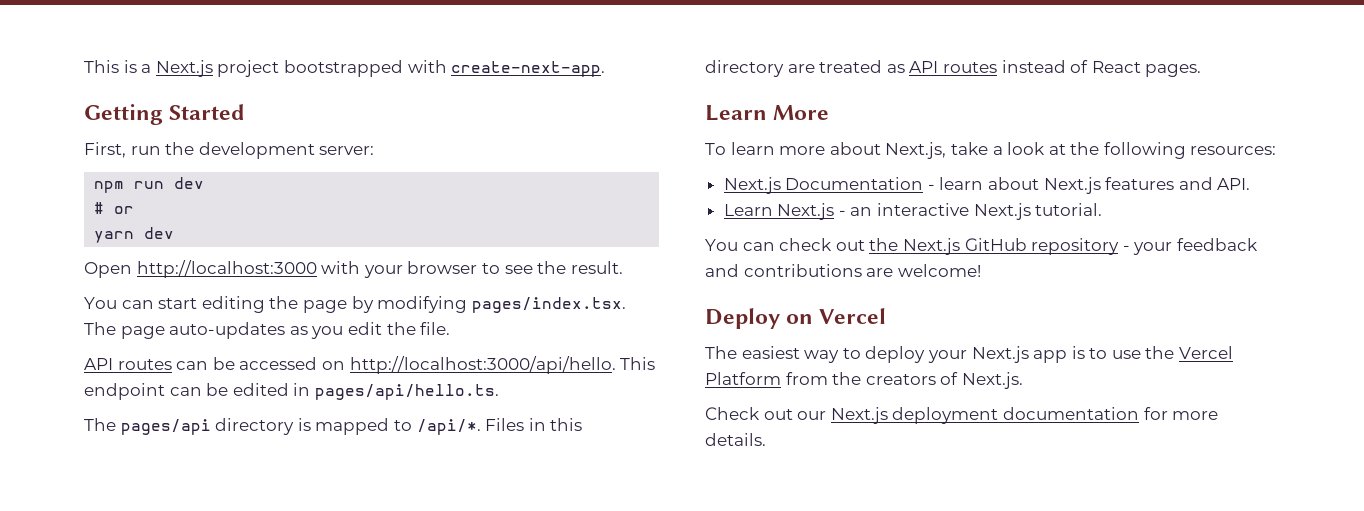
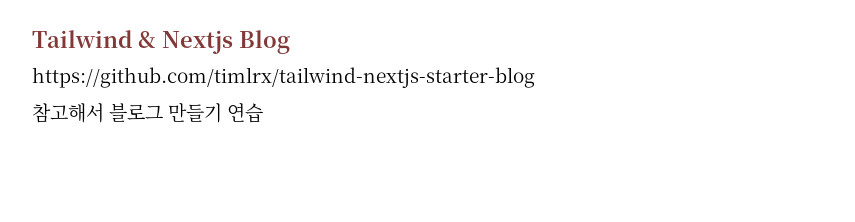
[84,60,606,77] [84,104,246,125] [84,142,375,159] [94,177,205,193] [94,202,135,214] [94,227,175,243] [84,260,623,278] [84,296,626,313] [84,322,451,339] [84,356,656,374] [84,383,499,400] [84,418,583,435] [705,60,1202,77] [705,105,830,121] [705,142,1277,159] [723,177,1251,194] [723,203,1103,220] [705,238,1258,255] [705,264,981,277] [705,308,887,329] [705,346,1234,363] [705,372,1023,389] [705,407,1219,424] [705,433,766,446] This is a Next.js project bootstrapped with create-next-app. // Getting Started // First, run the development server: // npm run dev // # or // yarn dev // Open http://localhost:3000 with your browser to see the result. // You can start editing the page by modifying pages/index.tsx. The page auto-updates as you edit the file. // API routes can be accessed on http://localhost:3000/api/hello. This endpoint can be edited in pages/api/hello.ts. // The pages/api directory is mapped to /api/*. Files in this directory are treated as API routes instead of React pages. // Learn More // To learn more about Next.js, take a look at the following resources: // Next.js Documentation - learn about Next.js features and API. // Learn Next.js - an interactive Next.js tutorial. // You can check out the Next.js GitHub repository - your feedback and contributions are welcome! // Deploy on Vercel // The easiest way to deploy your Next.js app is to use the Vercel Platform from the creators of Next.js. // Check out our Next.js deployment documentation for more details. -> [32,30,290,54] [32,67,535,88] [32,103,264,123] Tailwind & Nextjs Blog // https://github.com/timlrx/tailwind-nextjs-starter-blog // 참고해서 블로그 만들기 연습

